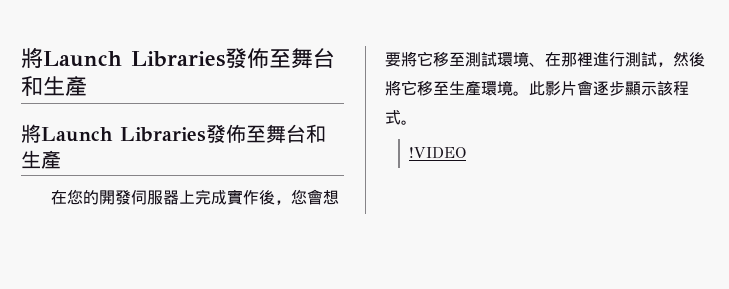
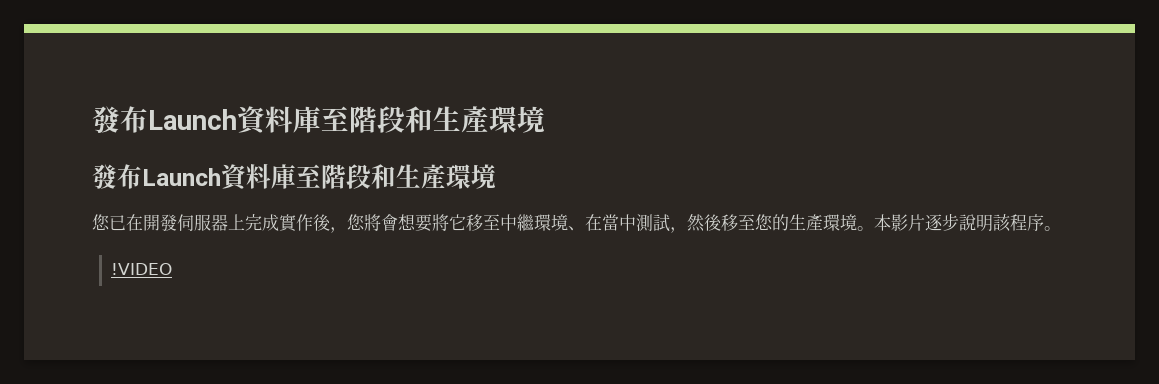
[21,47,335,69] [21,76,87,96] [21,124,326,143] [21,150,61,169] [51,189,100,205] 將Launch Libraries發佈至舞台和生產 // 將Launch Libraries發佈至舞台和生產 // 在您的 -> [92,106,545,135] [92,164,496,191] [92,214,143,231] 發布Launch資料庫至階段和生產環境 // 發布Launch資料庫至階段和生產環境 // 您已在
(308, 197) none -> [364,214,381,231] 將
[465,52,497,67] 測試 -> [500,214,534,231] 中繼
[561,51,625,67] 那裡進行 -> [602,214,636,231] 當中
[385,80,449,96] 將它移至 -> [721,214,789,231] 移至您的
[529,80,689,96] [385,110,401,125] 此影片會逐步顯示該程式 -> [874,213,1044,232] 本影片逐步說明該程序

